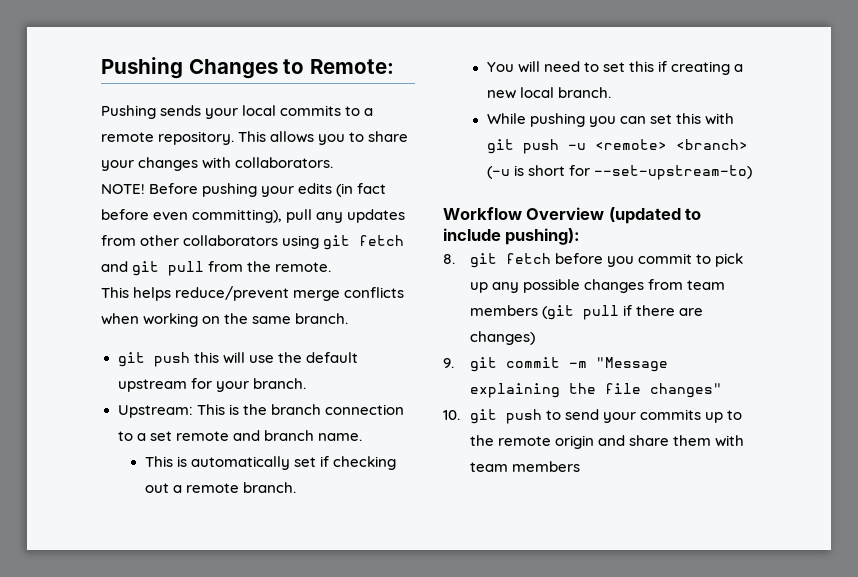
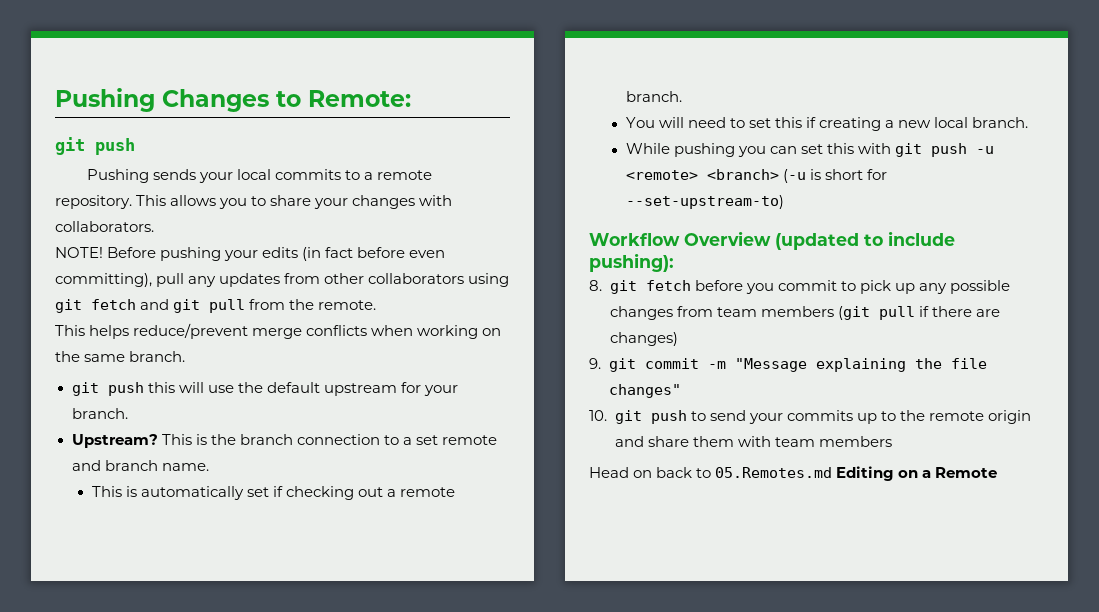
(394, 66) none -> [55,137,135,155] // git push
[117,405,193,418] Upstream: -> [71,434,158,448] Upstream?
(581, 466) none -> [589,466,998,481] // Head on back to 05.Remotes.md Editing on a Remote

